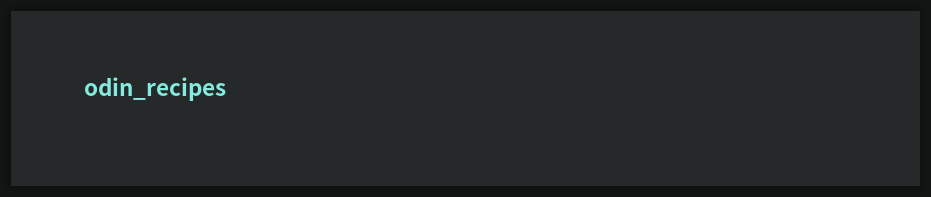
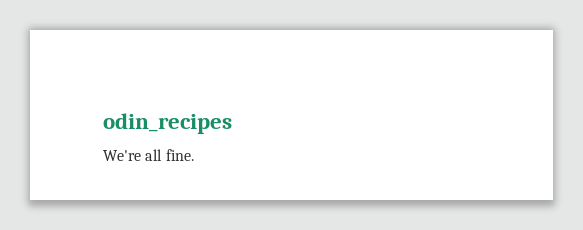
(226, 89) none -> [103,149,194,161] // We're all fine.

